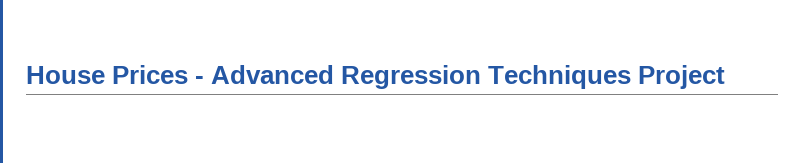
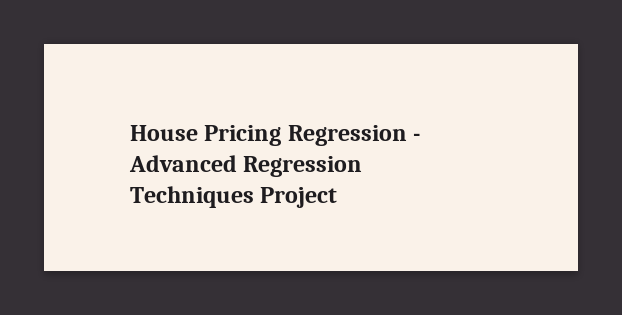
[112,65,189,84] Prices -> [204,125,407,146] Pricing Regression

